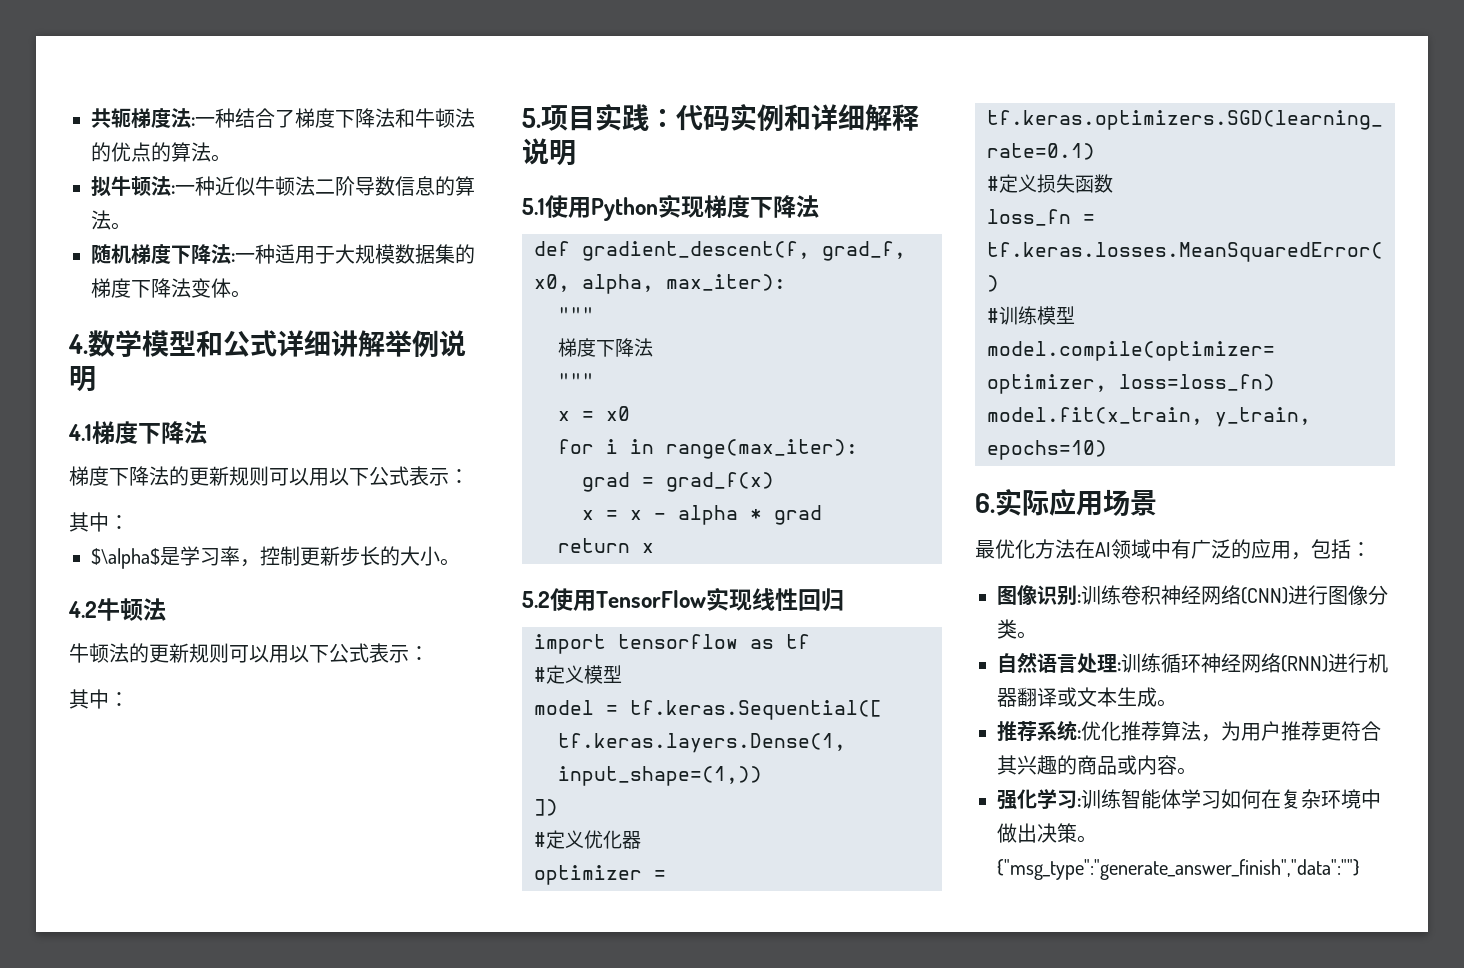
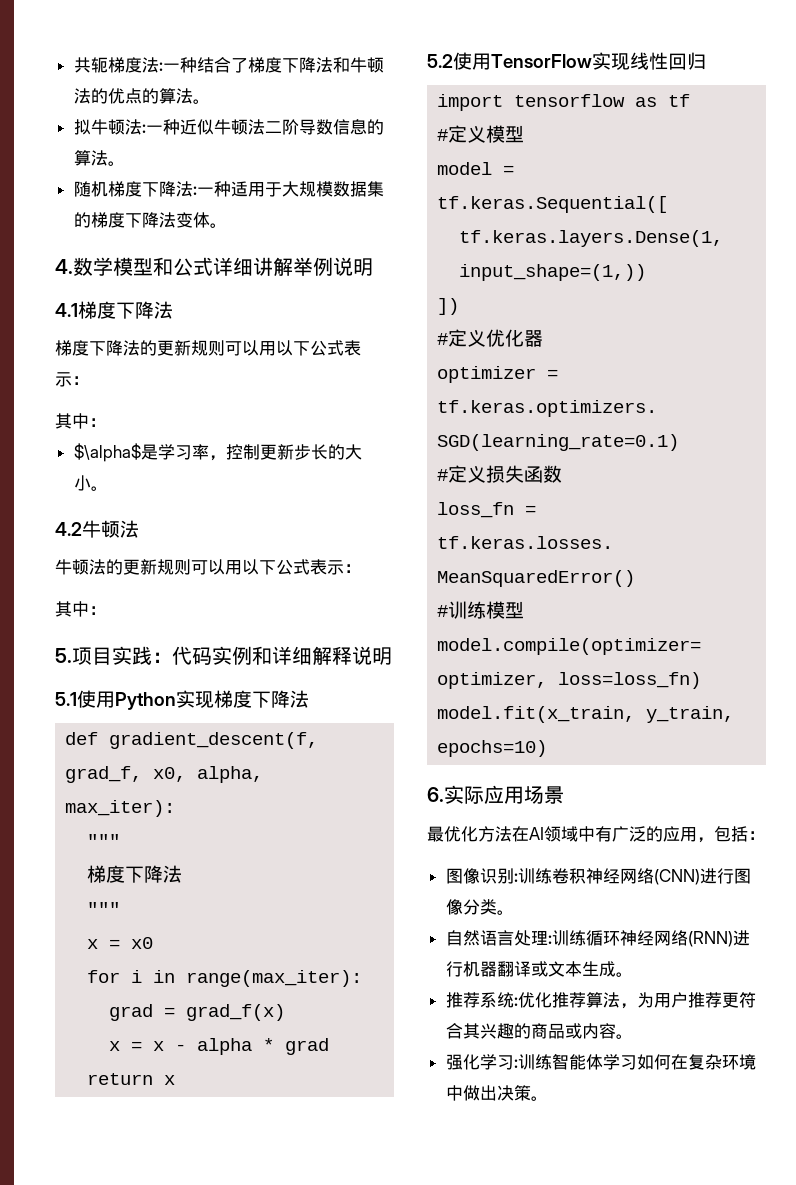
[997,859,1360,880] {"msg_type":"generate_answer_finish","data":""} -> (548, 1098) none

